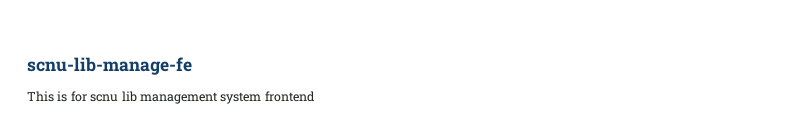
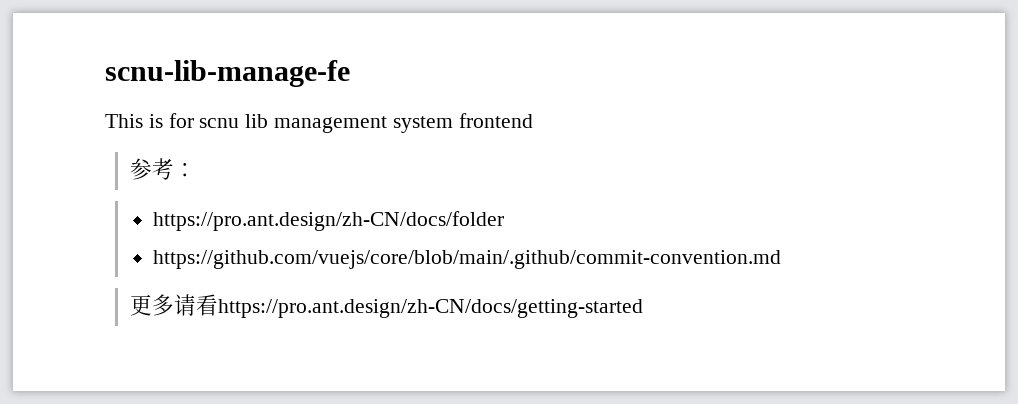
(315, 96) none -> [129,158,196,180] [153,211,505,231] [153,250,782,269] [129,294,643,318] // 参考： // https://pro.ant.design/zh-CN/docs/folder // https://github.com/vuejs/core/blob/main/.github/commit-convention.md // 更多请看https://pro.ant.design/zh-CN/docs/getting-started

